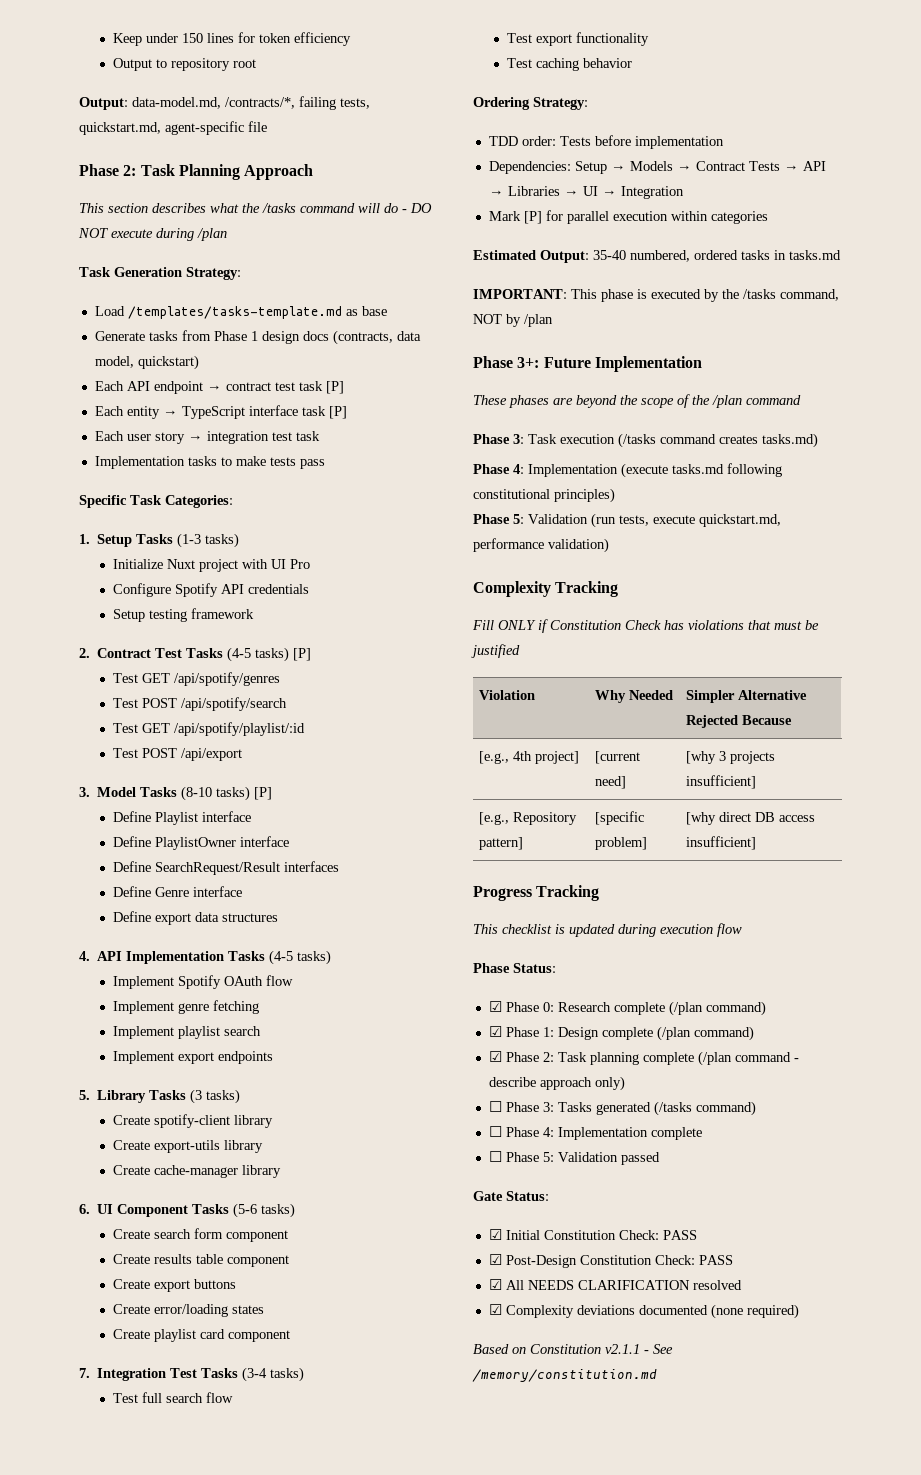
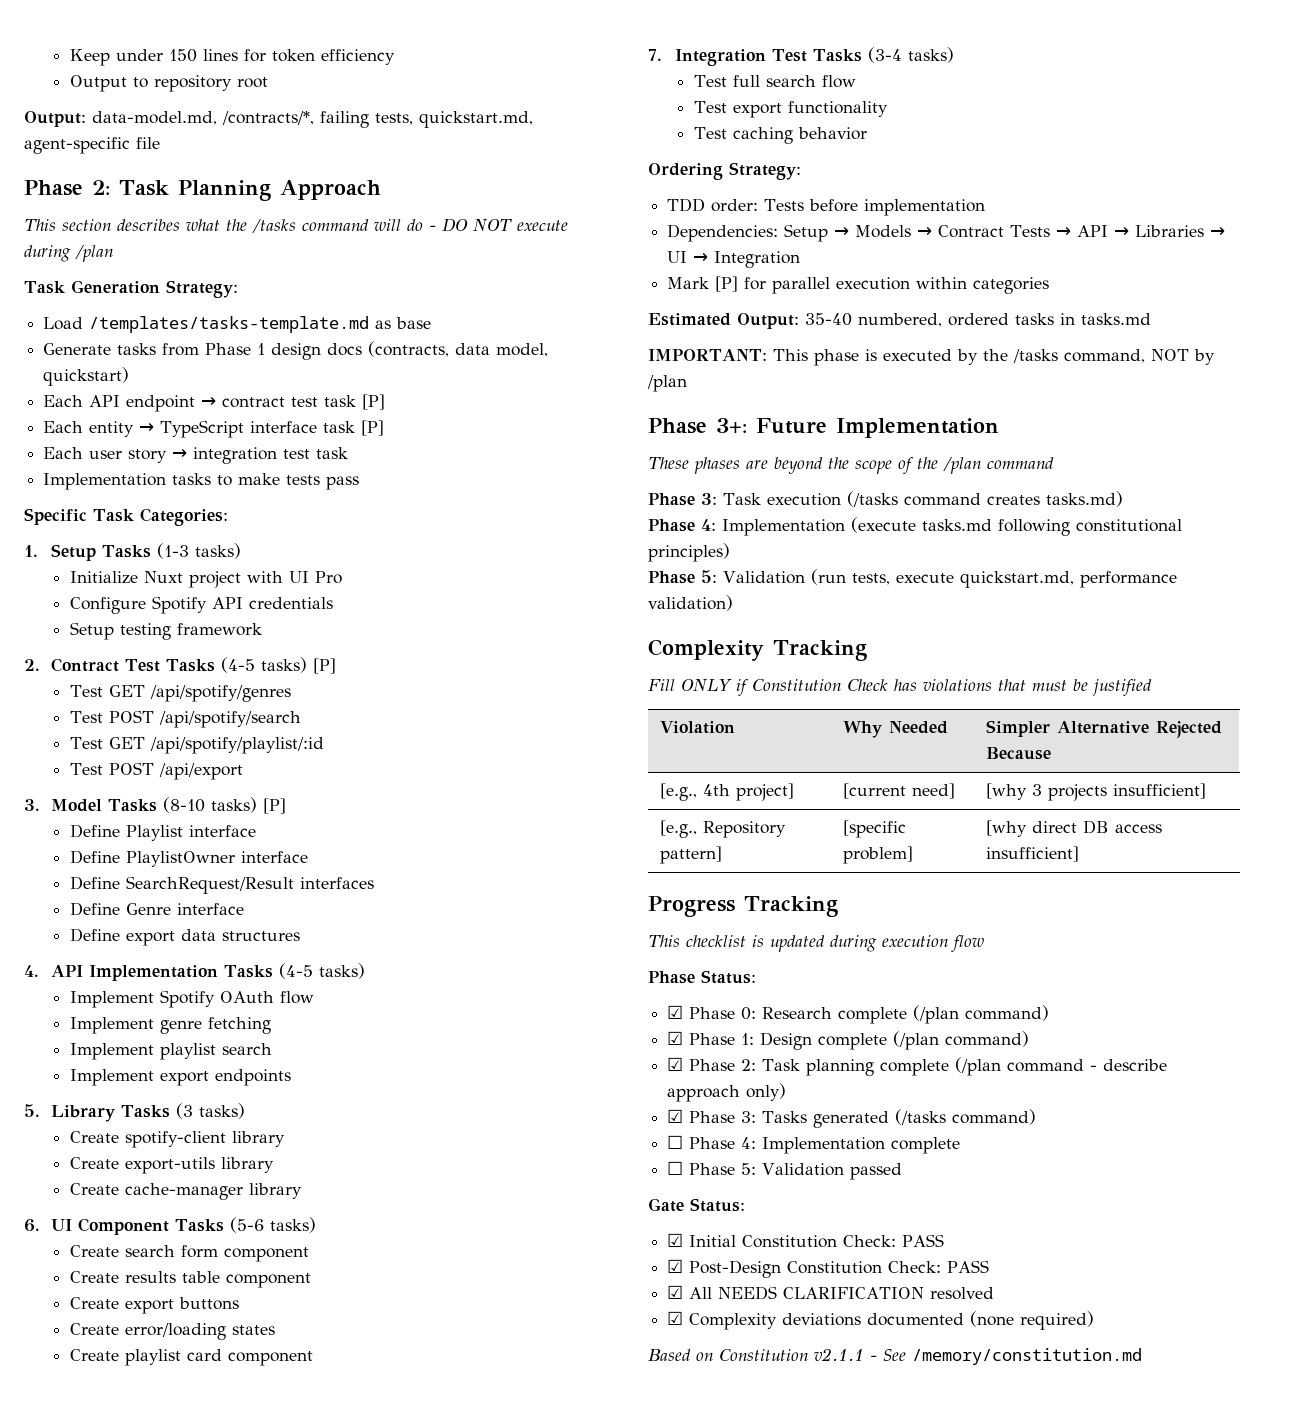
[488,1101,502,1112] ☐ -> [667,1109,684,1123] ☑

